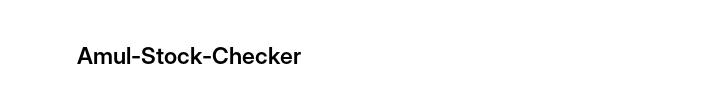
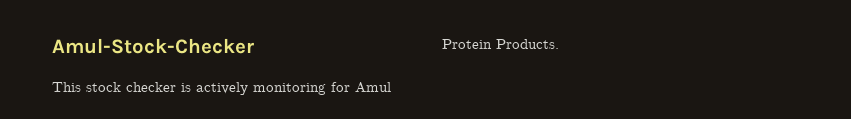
(301, 55) none -> [52,82,391,95] [442,39,559,49] // This stock checker is actively monitoring for Amul Protein Products.

